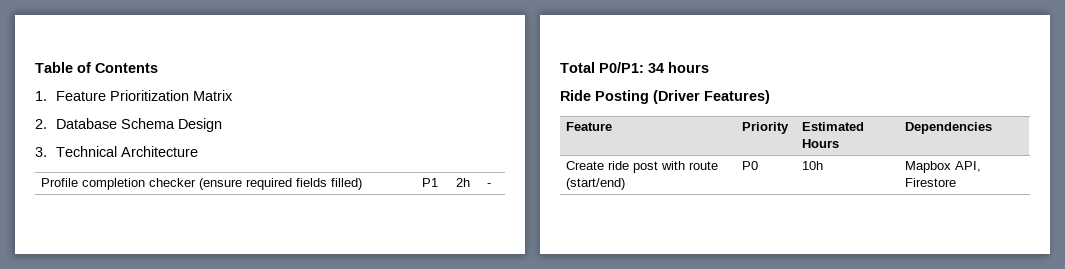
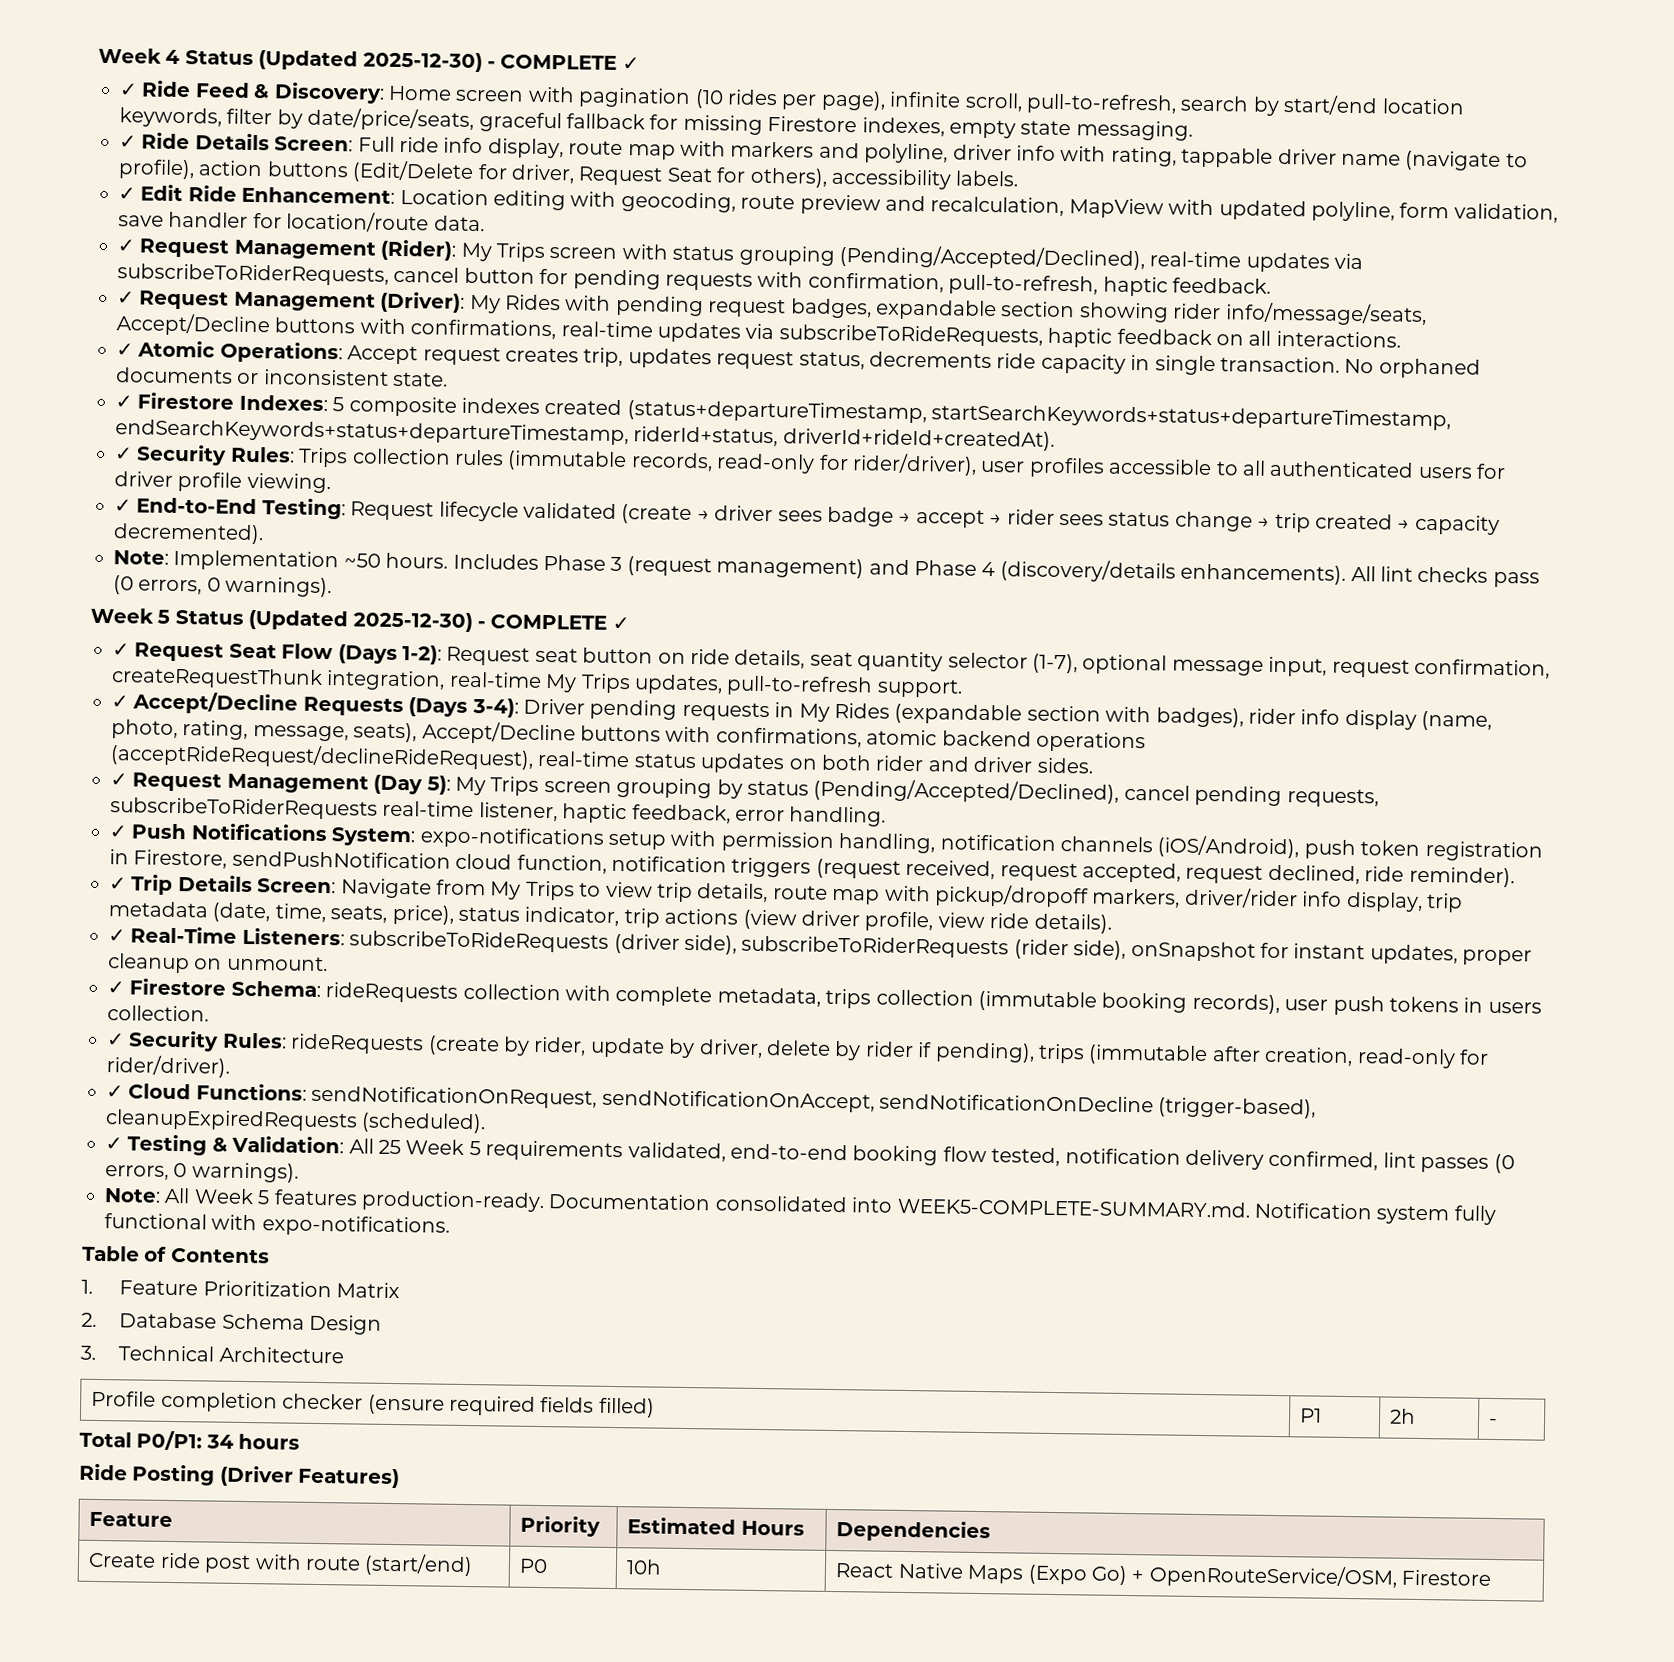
(35, 67) none -> [98,47,640,73] [119,80,1465,116] [119,107,1193,141] [119,132,1528,171] [118,159,1019,190] [118,184,1558,223] [118,211,485,233] [117,238,1364,273] [117,263,1271,297] [117,290,1427,326] [116,313,1401,348] [116,340,1481,379] [116,367,449,387] [115,392,1452,431] [115,419,1055,451] [114,444,1507,480] [114,471,331,494] [114,497,1500,535] [113,523,264,545] [113,549,1540,588] [113,575,333,598] [90,607,630,633] [112,642,1550,679] [111,667,963,698] [111,691,1493,731] [111,719,1146,753] [110,743,1094,774] [110,772,1379,808] [110,797,887,827] [109,823,1543,862] [109,849,1515,888] [109,874,1463,913] [108,901,1112,934] [108,926,1533,966] [108,953,328,974] [107,978,1542,1016] [107,1005,209,1022] [107,1030,1489,1069] [106,1055,230,1078] [106,1083,1317,1119] [105,1109,487,1134] [105,1134,1515,1174] [105,1162,299,1183] [104,1187,1496,1226] [104,1213,450,1237] Week 4 Status (Updated 2025-12-30) - COMPLETE ✓ // ✓ Ride Feed & Discovery: Home screen with pagination (10 rides per page), infinite scroll, pull-to-refresh, search by start/end location keywords, filter by date/price/seats, graceful fallback for missing Firestore indexes, empty state messaging. // ✓ Ride Details Screen: Full ride info display, route map with markers and polyline, driver info with rating, tappable driver name (navigate to profile), action buttons (Edit/Delete for driver, Request Seat for others), accessibility labels. // ✓ Edit Ride Enhancement: Location editing with geocoding, route preview and recalculation, MapView with updated polyline, form validation, save handler for location/route data. // ✓ Request Management (Rider): My Trips screen with status grouping (Pending/Accepted/Declined), real-time updates via subscribeToRiderRequests, cancel button for pending requests with confirmation, pull-to-refresh, haptic feedback. // ✓ Request Management (Driver): My Rides with pending request badges, expandable section showing rider info/message/seats, Accept/Decline buttons with confirmations, real-time updates via subscribeToRideRequests, haptic feedback on all interactions. // ✓ Atomic Operations: Accept request creates trip, updates request status, decrements ride capacity in single transaction. No orphaned documents or inconsistent state. // ✓ Firestore Indexes: 5 composite indexes created (status+departureTimestamp, startSearchKeywords+status+departureTimestamp, endSearchKeywords+status+departureTimestamp, riderId+status, driverId+rideId+createdAt). // ✓ Security Rules: Trips collection rules (immutable records, read-only for rider/driver), user profiles accessible to all authenticated users for driver profile viewing. // ✓ End-to-End Testing: Request lifecycle validated (create → driver sees badge → accept → rider sees status change → trip created → capacity decremented). // Note: Implementation ~50 hours. Includes Phase 3 (request management) and Phase 4 (discovery/details enhancements). All lint checks pass (0 errors, 0 warnings). // Week 5 Status (Updated 2025-12-30) - COMPLETE ✓ // ✓ Request Seat Flow (Days 1-2): Request seat button on ride details, seat quantity selector (1-7), optional message input, request confirmation, createRequestThunk integration, real-time My Trips updates, pull-to-refresh support. // ✓ Accept/Decline Requests (Days 3-4): Driver pending requests in My Rides (expandable section with badges), rider info display (name, photo, rating, message, seats), Accept/Decline buttons with confirmations, atomic backend operations (acceptRideRequest/declineRideRequest), real-time status updates on both rider and driver sides. // ✓ Request Management (Day 5): My Trips screen grouping by status (Pending/Accepted/Declined), cancel pending requests, subscribeToRiderRequests real-time listener, haptic feedback, error handling. // ✓ Push Notifications System: expo-notifications setup with permission handling, notification channels (iOS/Android), push token registration in Firestore, sendPushNotification cloud function, notification triggers (request received, request accepted, request declined, ride reminder). // ✓ Trip Details Screen: Navigate from My Trips to view trip details, route map with pickup/dropoff markers, driver/rider info display, trip metadata (date, time, seats, price), status indicator, trip actions (view driver profile, view ride details). // ✓ Real-Time Listeners: subscribeToRideRequests (driver side), subscribeToRiderRequests (rider side), onSnapshot for instant updates, proper cleanup on unmount. // ✓ Firestore Schema: rideRequests collection with complete metadata, trips collection (immutable booking records), user push tokens in users collection. // ✓ Security Rules: rideRequests (create by rider, update by driver, delete by rider if pending), trips (immutable after creation, read-only for rider/driver). // ✓ Cloud Functions: sendNotificationOnRequest, sendNotificationOnAccept, sendNotificationOnDecline (trigger-based), cleanupExpiredRequests (scheduled). // ✓ Testing & Validation: All 25 Week 5 requirements validated, end-to-end booking flow tested, notification delivery confirmed, lint passes (0 errors, 0 warnings). // Note: All Week 5 features production-ready. Documentation consolidated into WEEK5-COMPLETE-SUMMARY.md. Notification system fully functional with expo-notifications. //
[905,161,982,173] Mapbox API, -> [835,1562,1398,1589] React Native Maps (Expo Go) + OpenRouteService/OSM,

